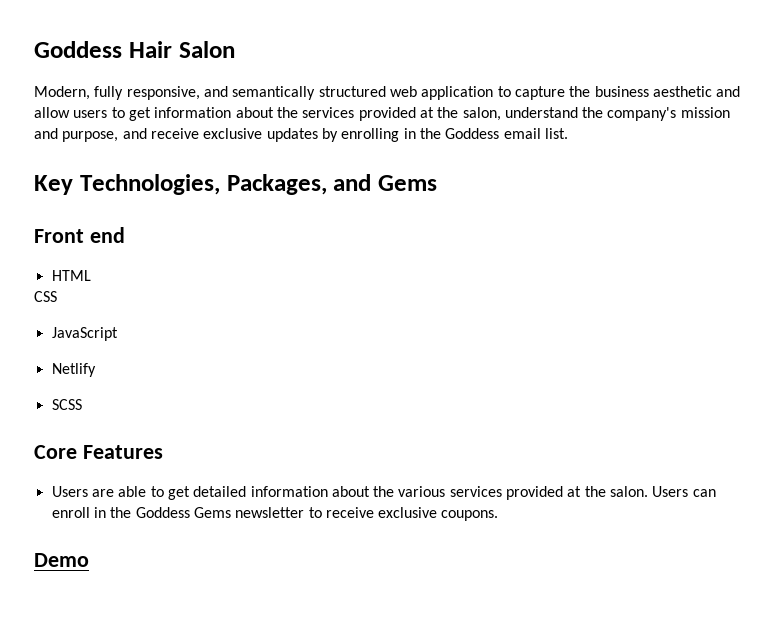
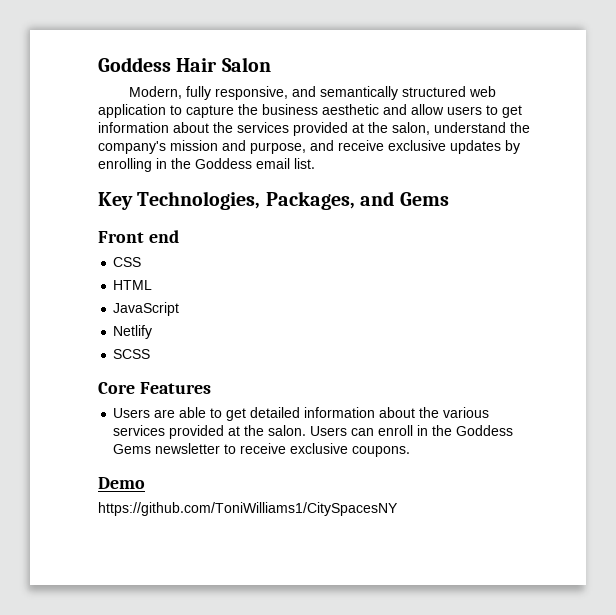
(125, 235) none -> [113,257,142,267] // CSS
[34,291,57,302] // CSS -> (153, 285) none
(89, 560) none -> [98,502,398,516] // https://github.com/ToniWilliams1/CitySpacesNY

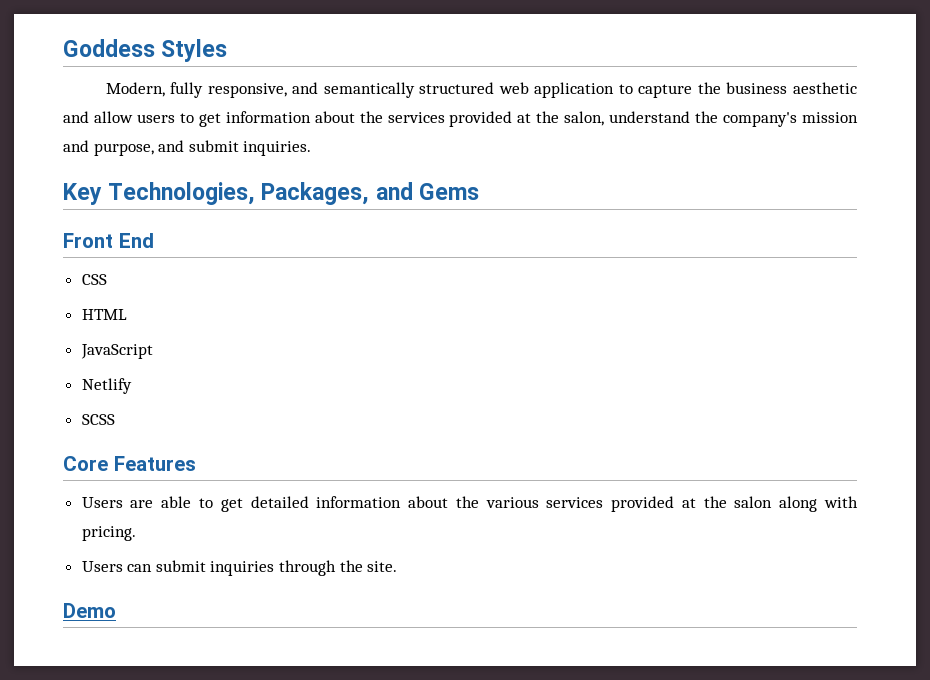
[98,57,271,72] Goddess Hair Salon -> [63,39,228,62] Goddess Styles
[338,140,520,154] [98,158,315,172] receive exclusive updates by enrolling in the Goddess email list. -> [188,140,312,156] submit inquiries.
[148,230,179,243] end -> [118,233,154,248] End
[268,425,514,436] [113,443,411,457] salon. Users can enroll in the Goddess Gems newsletter to receive exclusive coupons. -> [734,496,858,512] [81,526,136,541] [81,560,398,576] salon along with pricing. // Users can submit inquiries through the site.
[98,502,398,516] // https://github.com/ToniWilliams1/CitySpacesNY -> (116, 610) none

